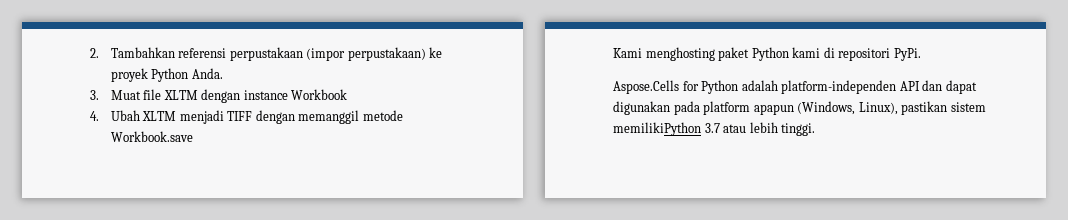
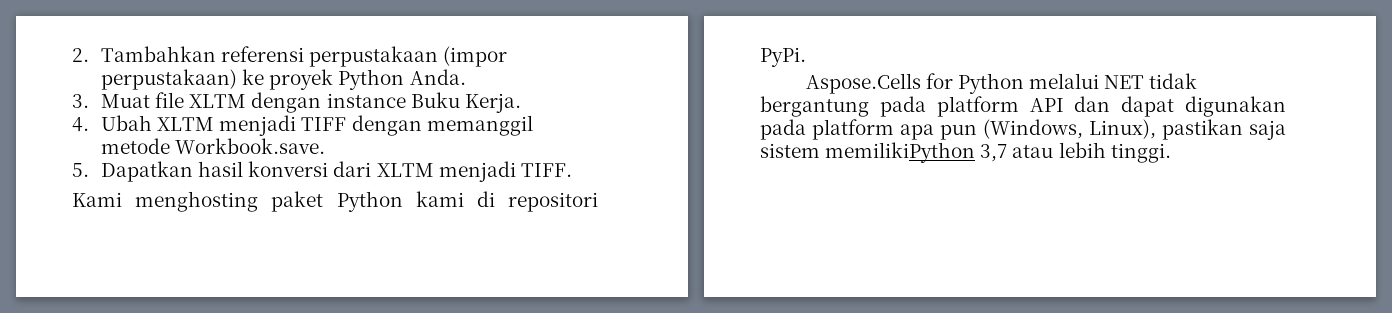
[291,89,348,100] Workbook -> [410,92,521,113] Buku Kerja.
[110,131,193,142] Workbook.save -> [175,138,326,154] [72,161,572,182] Workbook.save. // 5. Dapatkan hasil konversi dari XLTM menjadi TIFF.
[741,80,897,94] adalah platform-independen -> [1029,73,1198,89] [760,96,1019,117] melalui NET tidak bergantung pada platform
[753,104,794,115] apapun -> [900,124,977,140] apa pun
(948, 108) none -> [1249,120,1286,140] saja
[704,123,720,133] 3.7 -> [980,144,1008,162] 3,7

